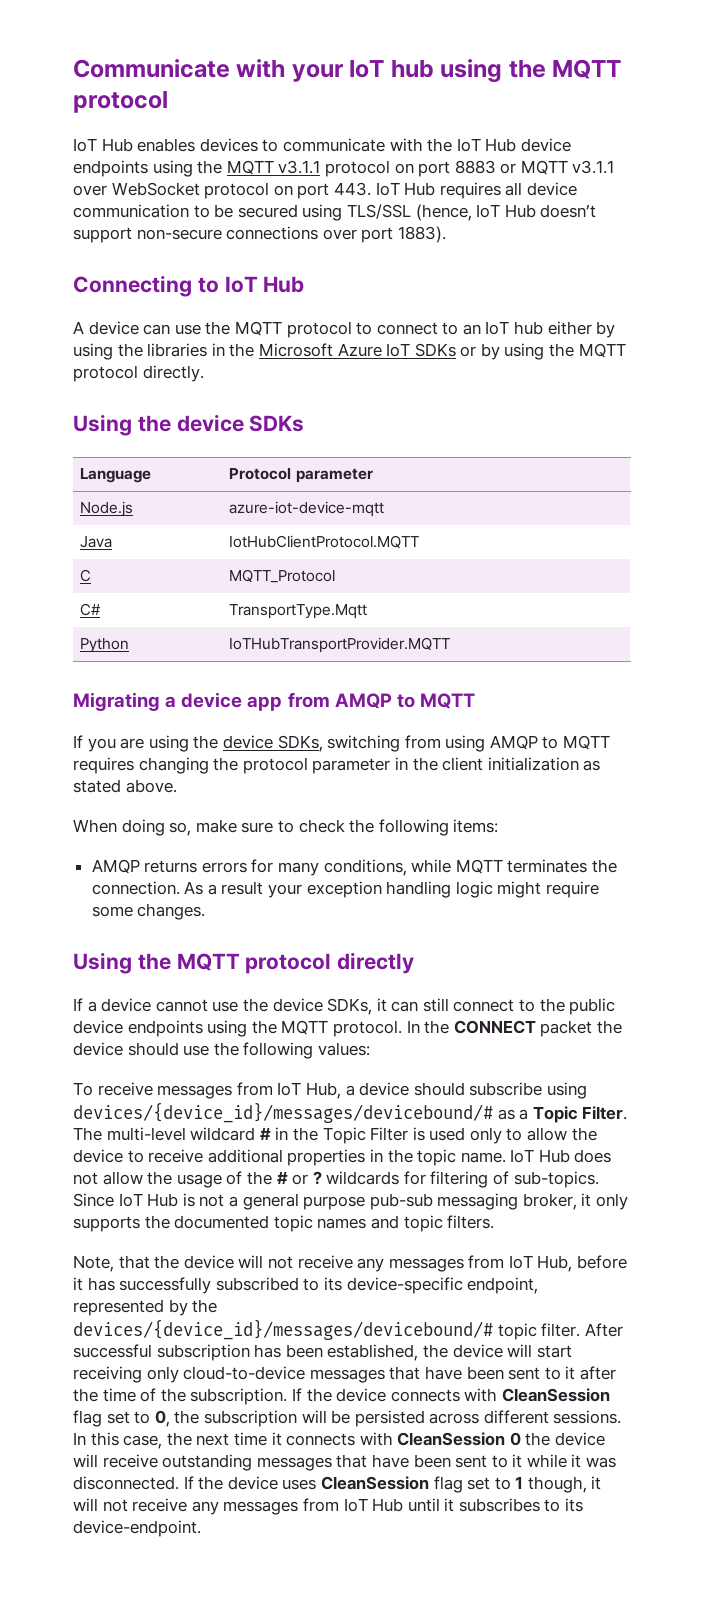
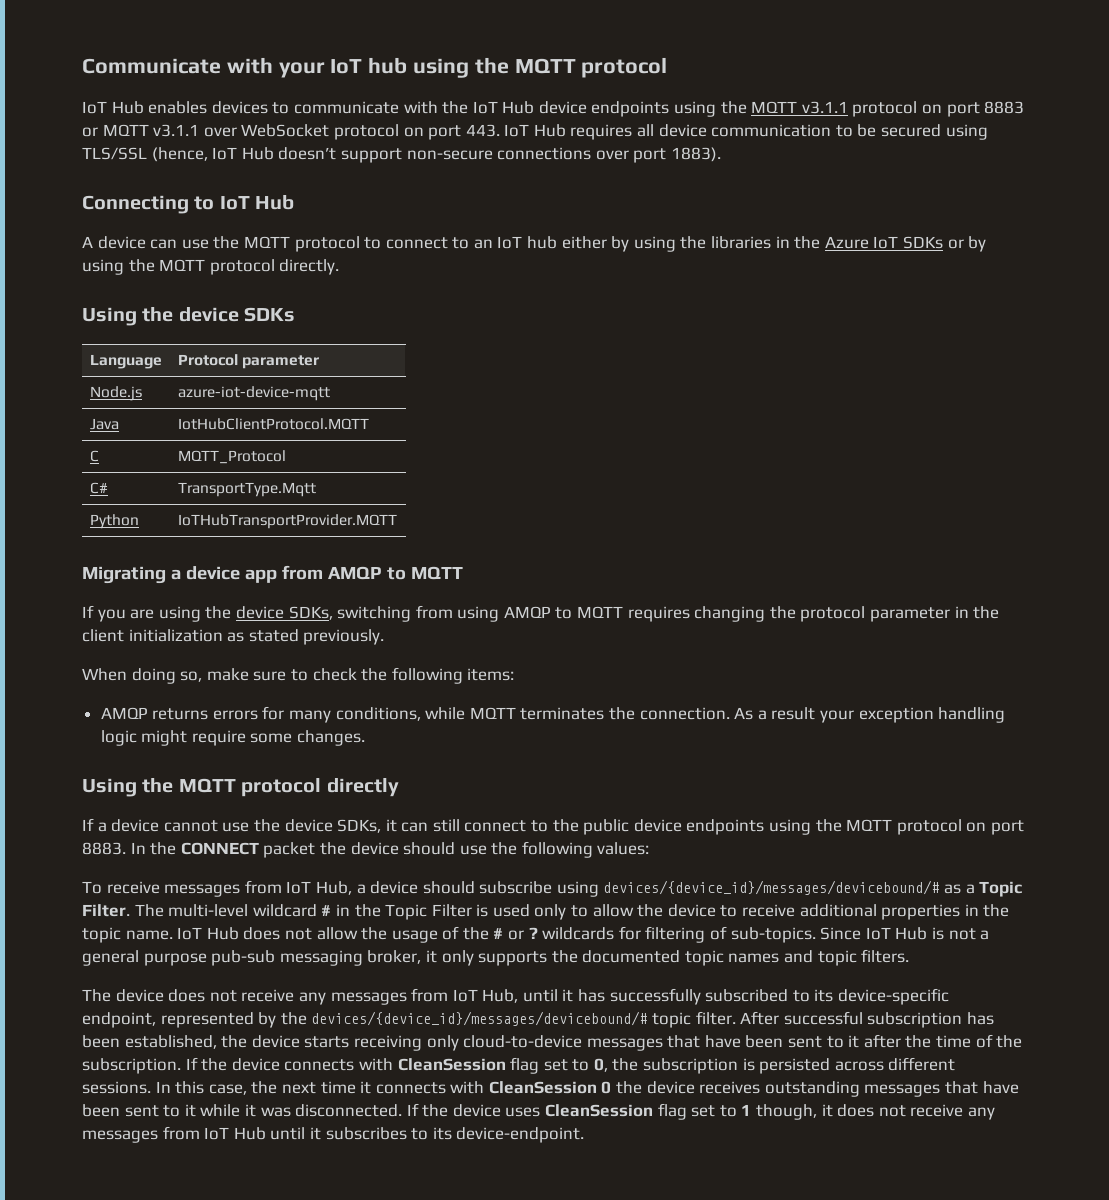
[258,343,333,357] Microsoft -> (821, 242) none
[125,779,177,793] above. -> [303,629,385,645] previously.
[332,1020,402,1037] protocol. -> [896,819,1024,835] [82,842,126,855] protocol on port 8883.
[73,1255,264,1272] Note, that the device will -> [82,989,206,1002] The device does
[577,1255,628,1269] before -> [522,989,558,1002] until
[507,1344,572,1358] will start -> [304,1036,350,1048] starts
[301,1410,351,1424] will be -> [742,1058,755,1071] is
[73,1454,158,1468] will receive -> [699,1081,761,1094] receives
[73,1498,98,1511] will -> [837,1104,875,1117] does

